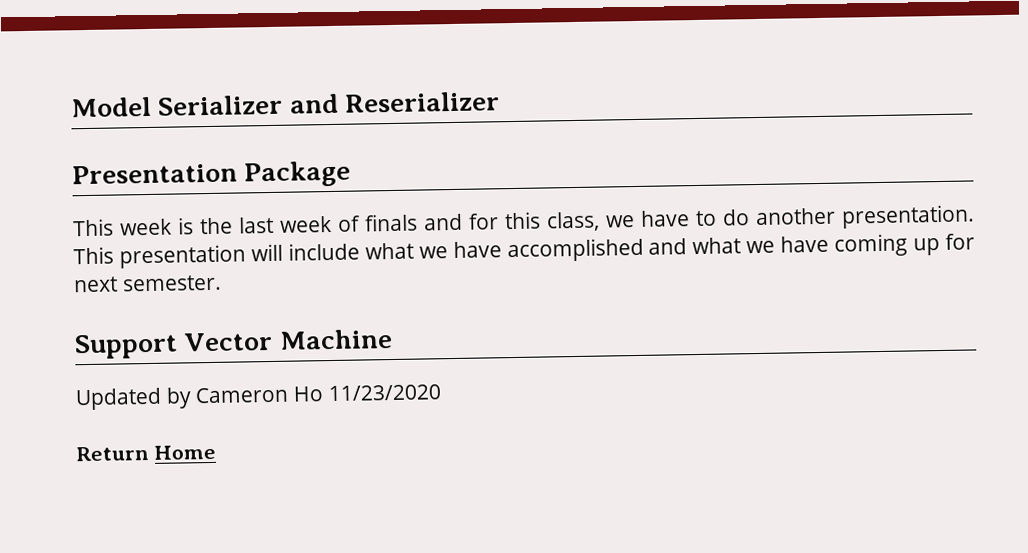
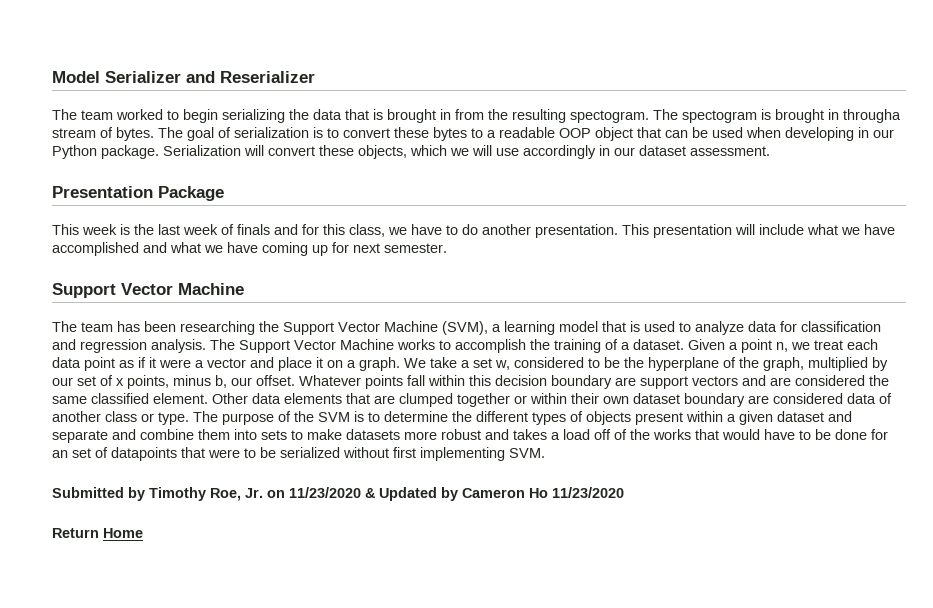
(500, 102) none -> [52,109,901,123] [52,127,894,141] [52,145,770,159] // The team worked to begin serializing the data that is brought in from the resulting spectogram. The spectogram is brought in througha stream of bytes. The goal of serialization is to convert these bytes to a readable OOP object that can be used when developing in our Python package. Serialization will convert these objects, which we will use accordingly in our dataset assessment.
(393, 339) none -> [52,321,881,335] [52,339,878,353] [52,357,888,371] [52,375,889,389] [52,393,892,407] [52,411,852,425] [52,429,888,443] [52,447,545,461] [52,487,376,501] The team has been researching the Support Vector Machine (SVM), a learning model that is used to analyze data for classification and regression analysis. The Support Vector Machine works to accomplish the training of a dataset. Given a point n, we treat each data point as if it were a vector and place it on a graph. We take a set w, considered to be the hyperplane of the graph, multiplied by our set of x points, minus b, our offset. Whatever points fall within this decision boundary are support vectors and are considered the same classified element. Other data elements that are clumped together or within their own dataset boundary are considered data of another class or type. The purpose of the SVM is to determine the different types of objects present within a given dataset and separate and combine them into sets to make datasets more robust and takes a load off of the works that would have to be done for an set of datapoints that were to be serialized without first implementing SVM. // Submitted by Timothy Roe, Jr. on 11/23/2020 &

